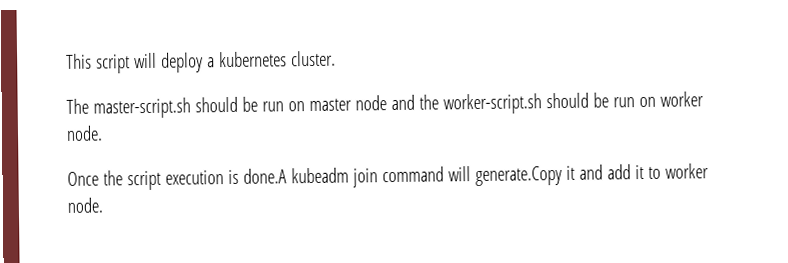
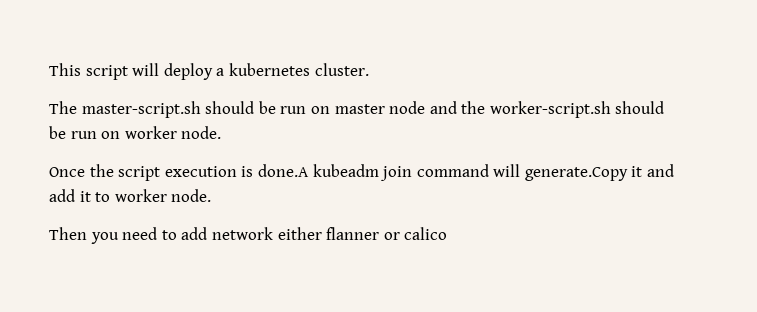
(103, 205) none -> [49,227,448,244] // Then you need to add network either flanner or calico

